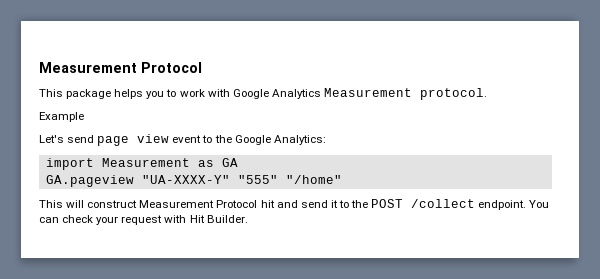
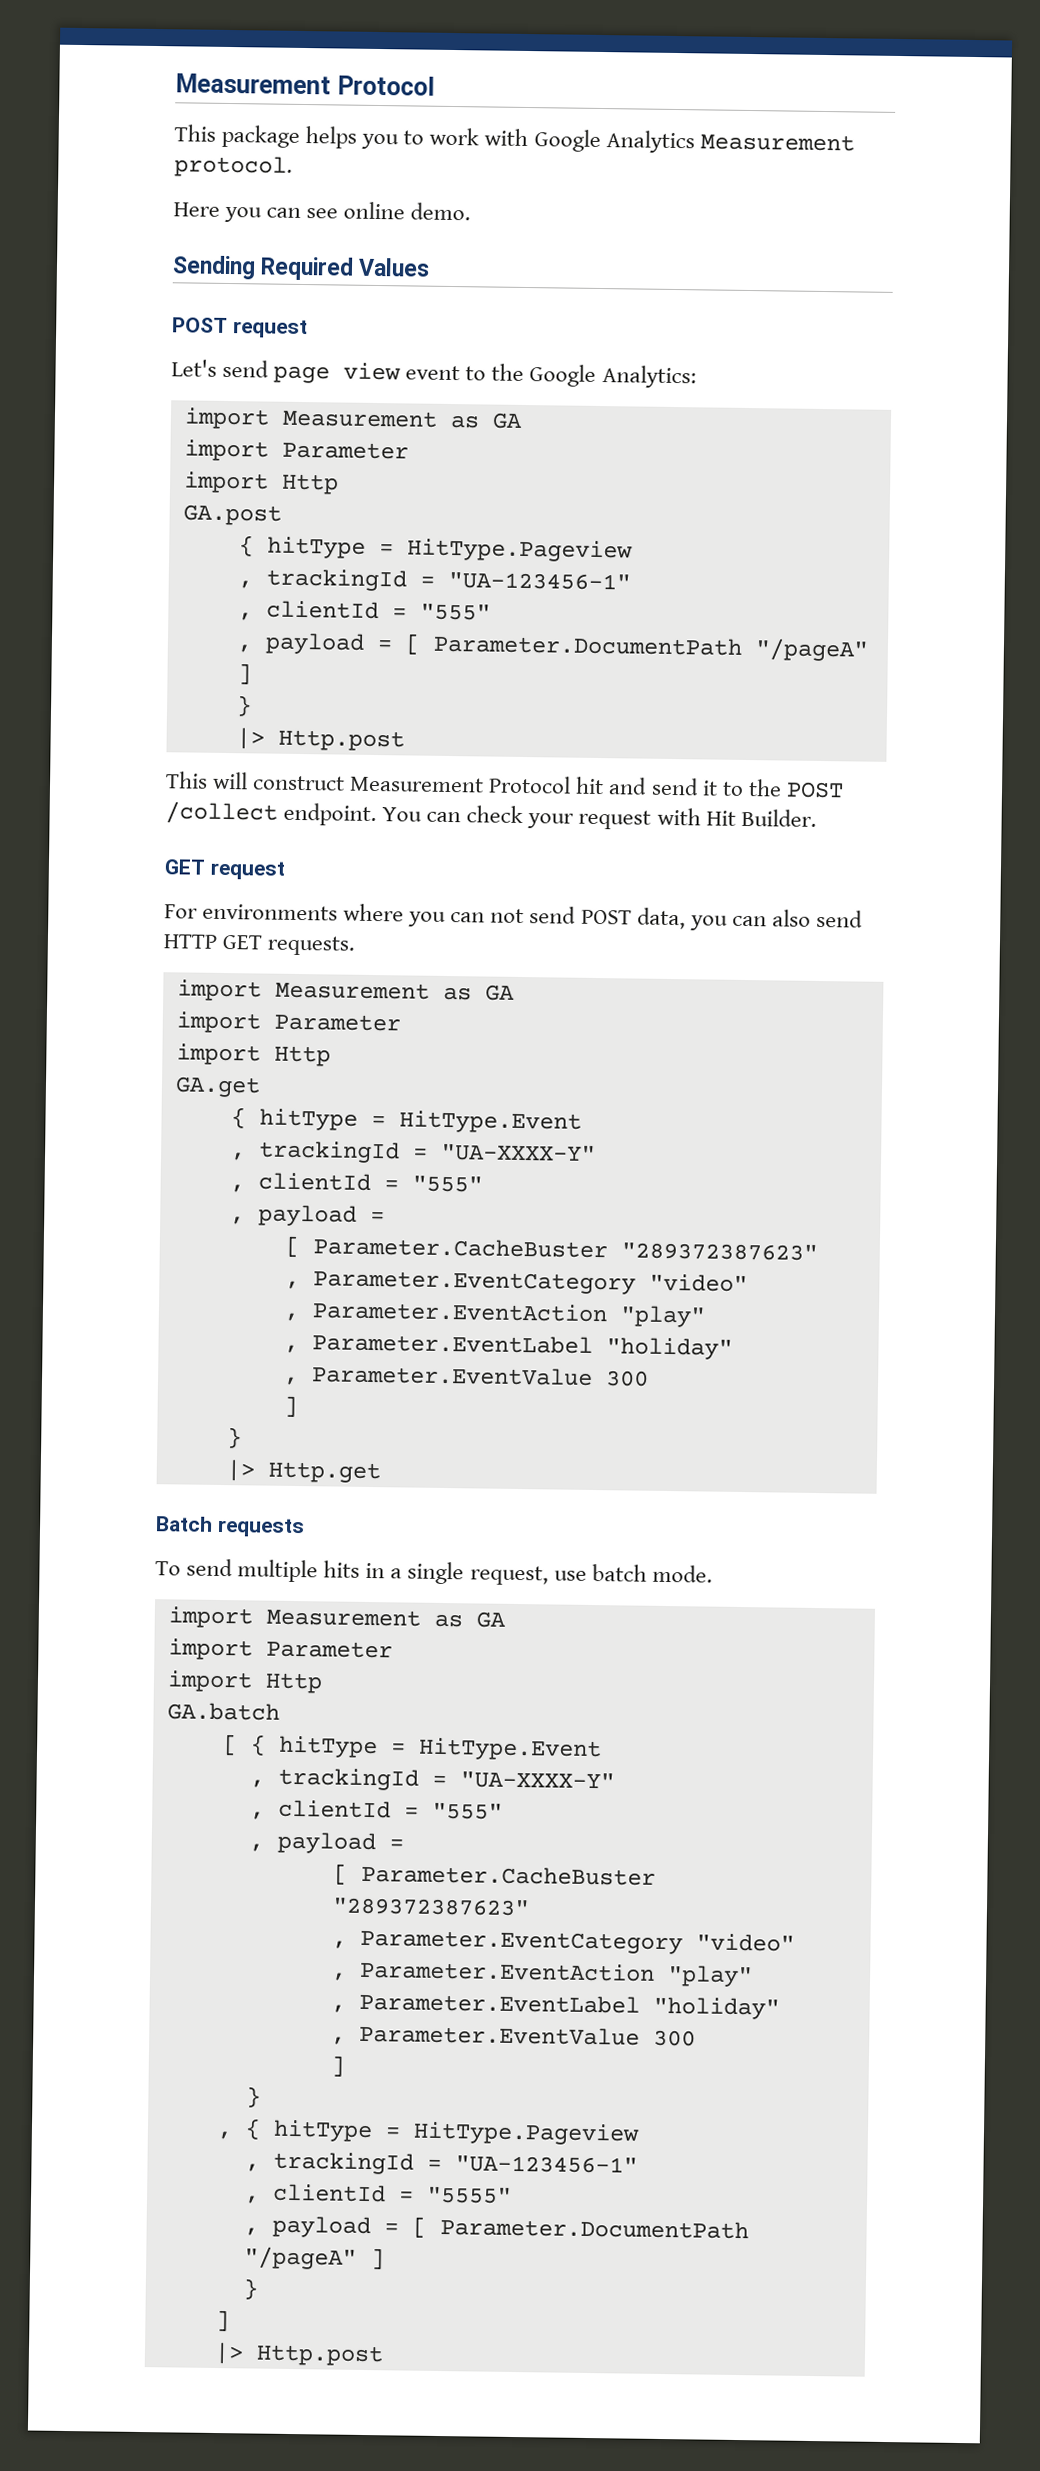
[39,112,84,122] Example -> [173,201,472,223] [172,255,431,281] [172,317,308,339] Here you can see online demo. // Sending Required Values // POST request
[45,175,342,187] GA.pageview "UA-XXXX-Y" "555" "/home" -> [183,439,409,462] [182,471,339,495] [182,504,282,526] [238,535,633,563] [237,568,631,592] [237,600,491,621] [236,632,869,662] [236,663,252,685] [235,695,252,717] [235,727,405,752] import Parameter // import Http // GA.post // { hitType = HitType.Pageview // , trackingId = "UA-123456-1" // , clientId = "555" // , payload = [ Parameter.DocumentPath "/pageA" ] // } // |> Http.post
(248, 219) none -> [164,859,286,880] [164,903,863,931] [163,934,356,956] [176,979,515,1002] [175,1011,401,1034] [175,1043,331,1067] [174,1076,261,1098] [230,1107,582,1134] [229,1140,596,1164] [229,1172,483,1193] [229,1204,385,1227] [284,1235,818,1262] [284,1270,748,1295] [283,1301,706,1328] [283,1333,733,1360] [282,1365,649,1387] [282,1395,298,1418] [226,1427,242,1449] [225,1459,381,1484] [155,1516,305,1538] [155,1558,713,1586] [167,1606,506,1629] [167,1638,393,1661] [166,1670,323,1694] [166,1702,280,1721] [221,1734,602,1762] [249,1767,615,1791] [249,1799,503,1820] [248,1831,404,1855] [332,1863,656,1886] [331,1897,530,1917] [331,1929,795,1955] [330,1960,753,1988] [330,1992,780,2020] [330,2024,696,2047] [329,2055,345,2077] [245,2086,261,2108] [216,2118,640,2146] [244,2151,638,2175] [243,2183,512,2204] [243,2215,749,2240] [243,2246,385,2270] [242,2278,258,2300] [214,2309,230,2332] [213,2341,384,2367] // GET request // For environments where you can not send POST data, you can also send HTTP GET requests. // import Measurement as GA // import Parameter // import Http // GA.get // { hitType = HitType.Event // , trackingId = "UA-XXXX-Y" // , clientId = "555" // , payload = // [ Parameter.CacheBuster "289372387623" // , Parameter.EventCategory "video" // , Parameter.EventAction "play" // , Parameter.EventLabel "holiday" // , Parameter.EventValue 300 // ] // } // |> Http.get // Batch requests // To send multiple hits in a single request, use batch mode. // import Measurement as GA // import Parameter // import Http // GA.batch // [ { hitType = HitType.Event // , trackingId = "UA-XXXX-Y" // , clientId = "555" // , payload = // [ Parameter.CacheBuster "289372387623" // , Parameter.EventCategory "video" // , Parameter.EventAction "play" // , Parameter.EventLabel "holiday" // , Parameter.EventValue 300 // ] // } // , { hitType = HitType.Pageview // , trackingId = "UA-123456-1" // , clientId = "5555" // , payload = [ Parameter.DocumentPath "/pageA" ] // } // ] // |> Http.post

